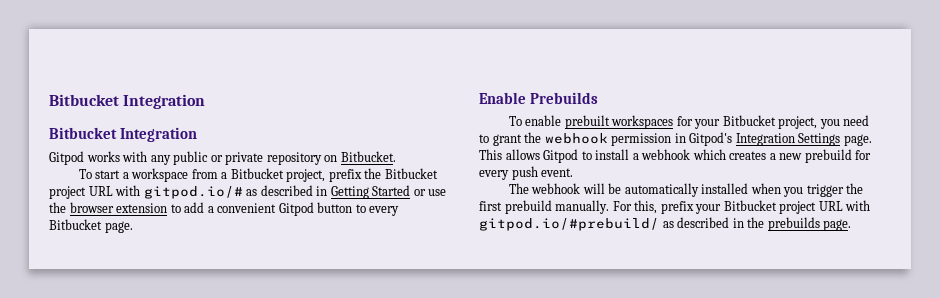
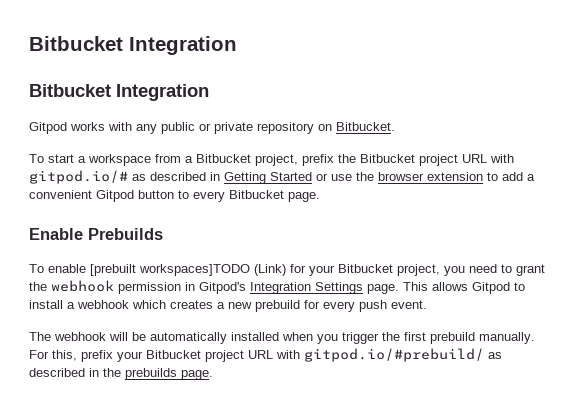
[564,115,674,129] prebuilt workspaces -> [90,264,286,276] [prebuilt workspaces]TODO (Link)

